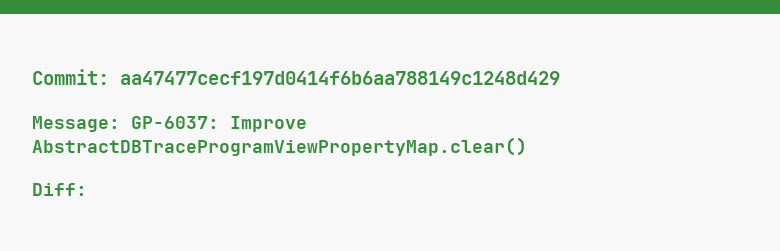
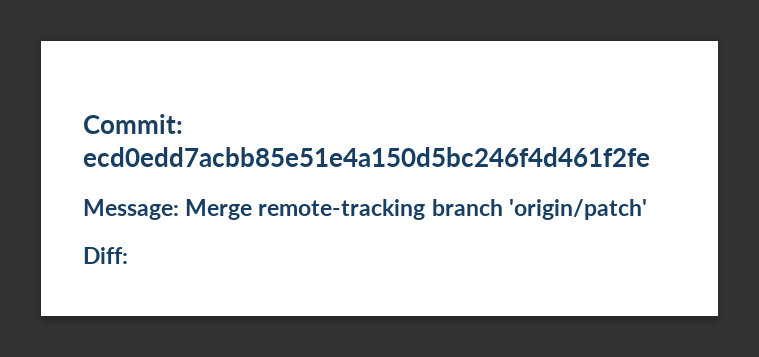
[120,71,560,85] aa47477cecf197d0414f6b6aa788149c1248d429 -> [83,147,650,167] ecd0edd7acbb85e51e4a150d5bc246f4d461f2fe
[131,116,307,132] [32,137,527,156] GP-6037: Improve AbstractDBTraceProgramViewPropertyMap.clear() -> [185,199,647,220] Merge remote-tracking branch 'origin/patch'

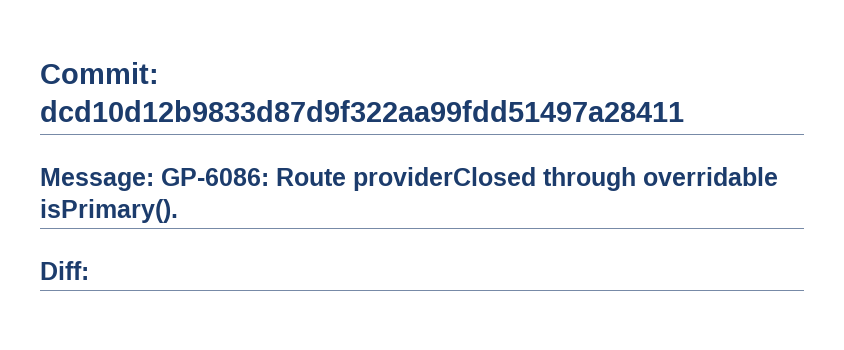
[83,147,650,167] ecd0edd7acbb85e51e4a150d5bc246f4d461f2fe -> [40,100,684,122] dcd10d12b9833d87d9f322aa99fdd51497a28411
[185,199,647,220] Merge remote-tracking branch 'origin/patch' -> [161,167,778,191] [40,199,178,223] GP-6086: Route providerClosed through overridable isPrimary().

